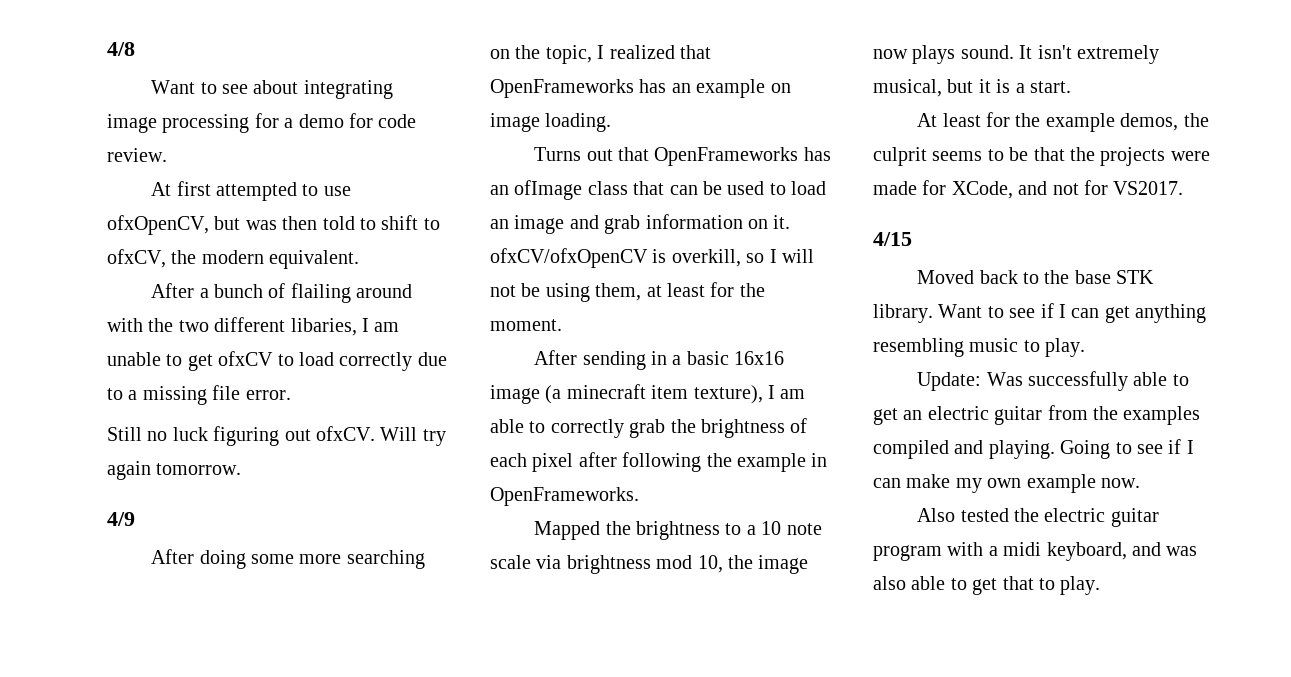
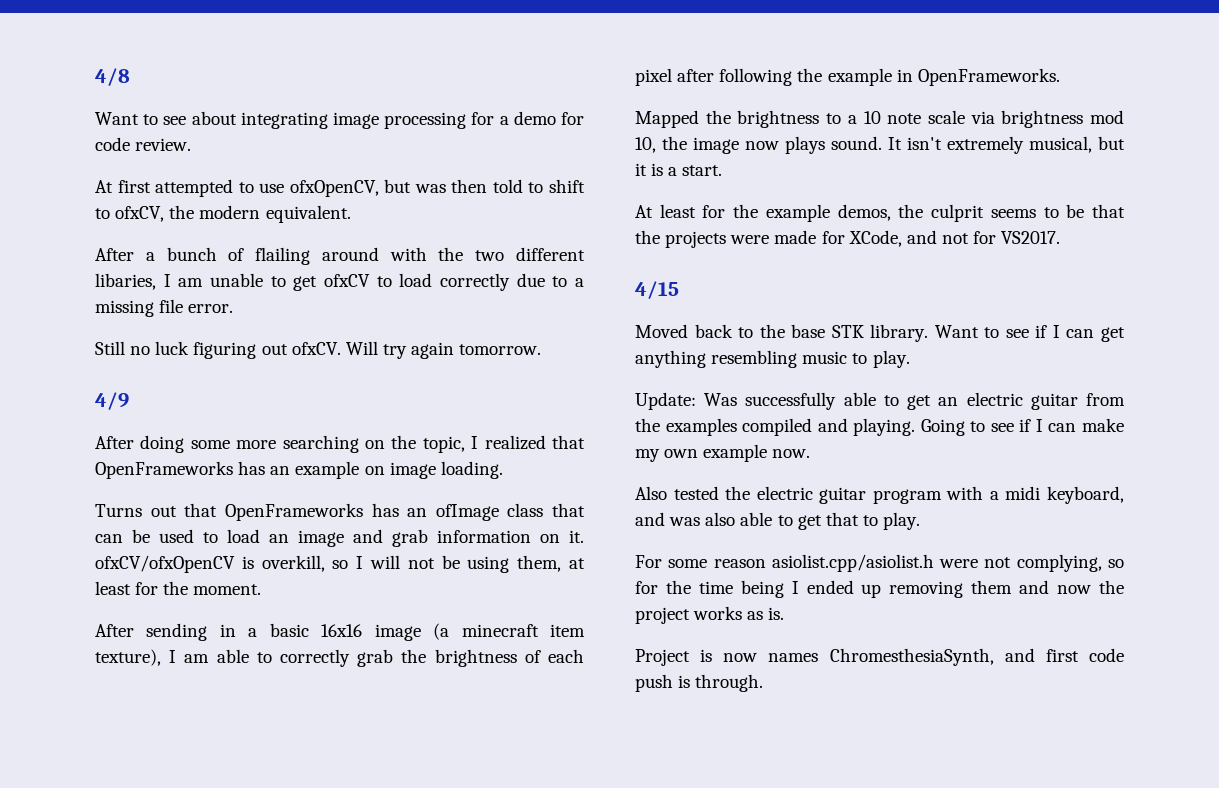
(1101, 585) none -> [635,554,1124,572] [635,580,1124,598] [635,606,785,624] [635,648,1124,666] [635,674,764,692] // For some reason asiolist.cpp/asiolist.h were not complying, so for the time being I ended up removing them and now the project works as is. // Project is now names ChromesthesiaSynth, and first code push is through.

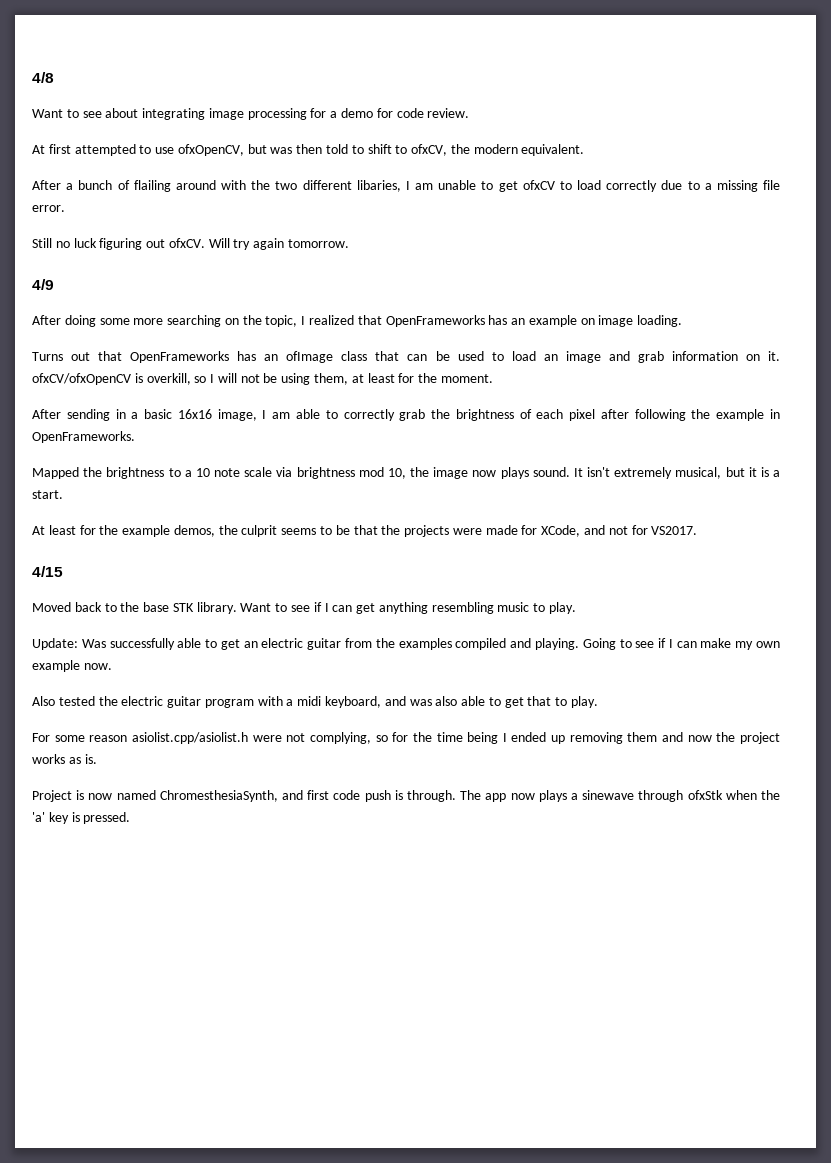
[374,623,585,641] [95,649,161,666] image (a minecraft item texture), -> [217,409,257,421] image,
[768,653,819,662] names -> [116,790,156,800] named
(764, 683) none -> [460,790,781,802] [32,812,131,824] The app now plays a sinewave through ofxStk when the 'a' key is pressed.

